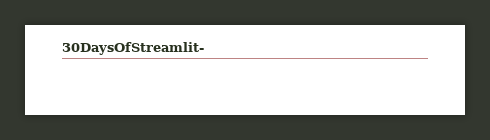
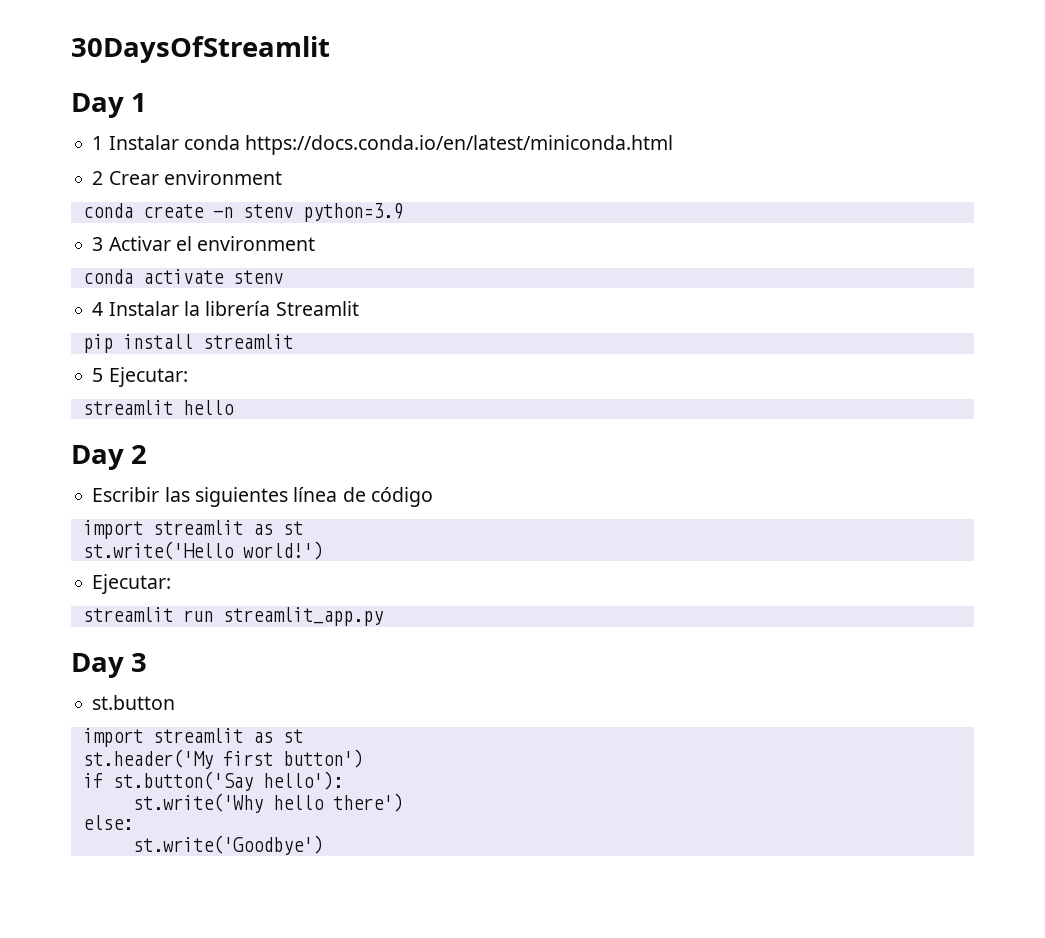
[62,42,204,55] 30DaysOfStreamlit- -> [71,36,330,63] [71,93,148,118] [92,135,674,155] [92,170,282,185] [82,203,403,222] [92,236,316,251] [82,269,283,284] [92,301,359,316] [82,334,293,353] [92,367,188,387] [82,400,234,415] [71,445,148,470] [92,487,433,507] [82,520,303,539] [82,541,323,560] [92,574,172,594] [82,607,383,626] [71,653,148,678] [92,695,176,710] [82,728,303,747] [82,749,363,769] [82,771,343,791] [132,793,403,813] [82,815,133,830] [132,835,323,855] 30DaysOfStreamlit // Day 1 // 1 Instalar conda https://docs.conda.io/en/latest/miniconda.html // 2 Crear environment // conda create -n stenv python=3.9 // 3 Activar el environment // conda activate stenv // 4 Instalar la librería Streamlit // pip install streamlit // 5 Ejecutar: // streamlit hello // Day 2 // Escribir las siguientes línea de código // import streamlit as st // st.write('Hello world!') // Ejecutar: // streamlit run streamlit_app.py // Day 3 // st.button // import streamlit as st // st.header('My first button') // if st.button('Say hello'): // st.write('Why hello there') // else: // st.write('Goodbye')

